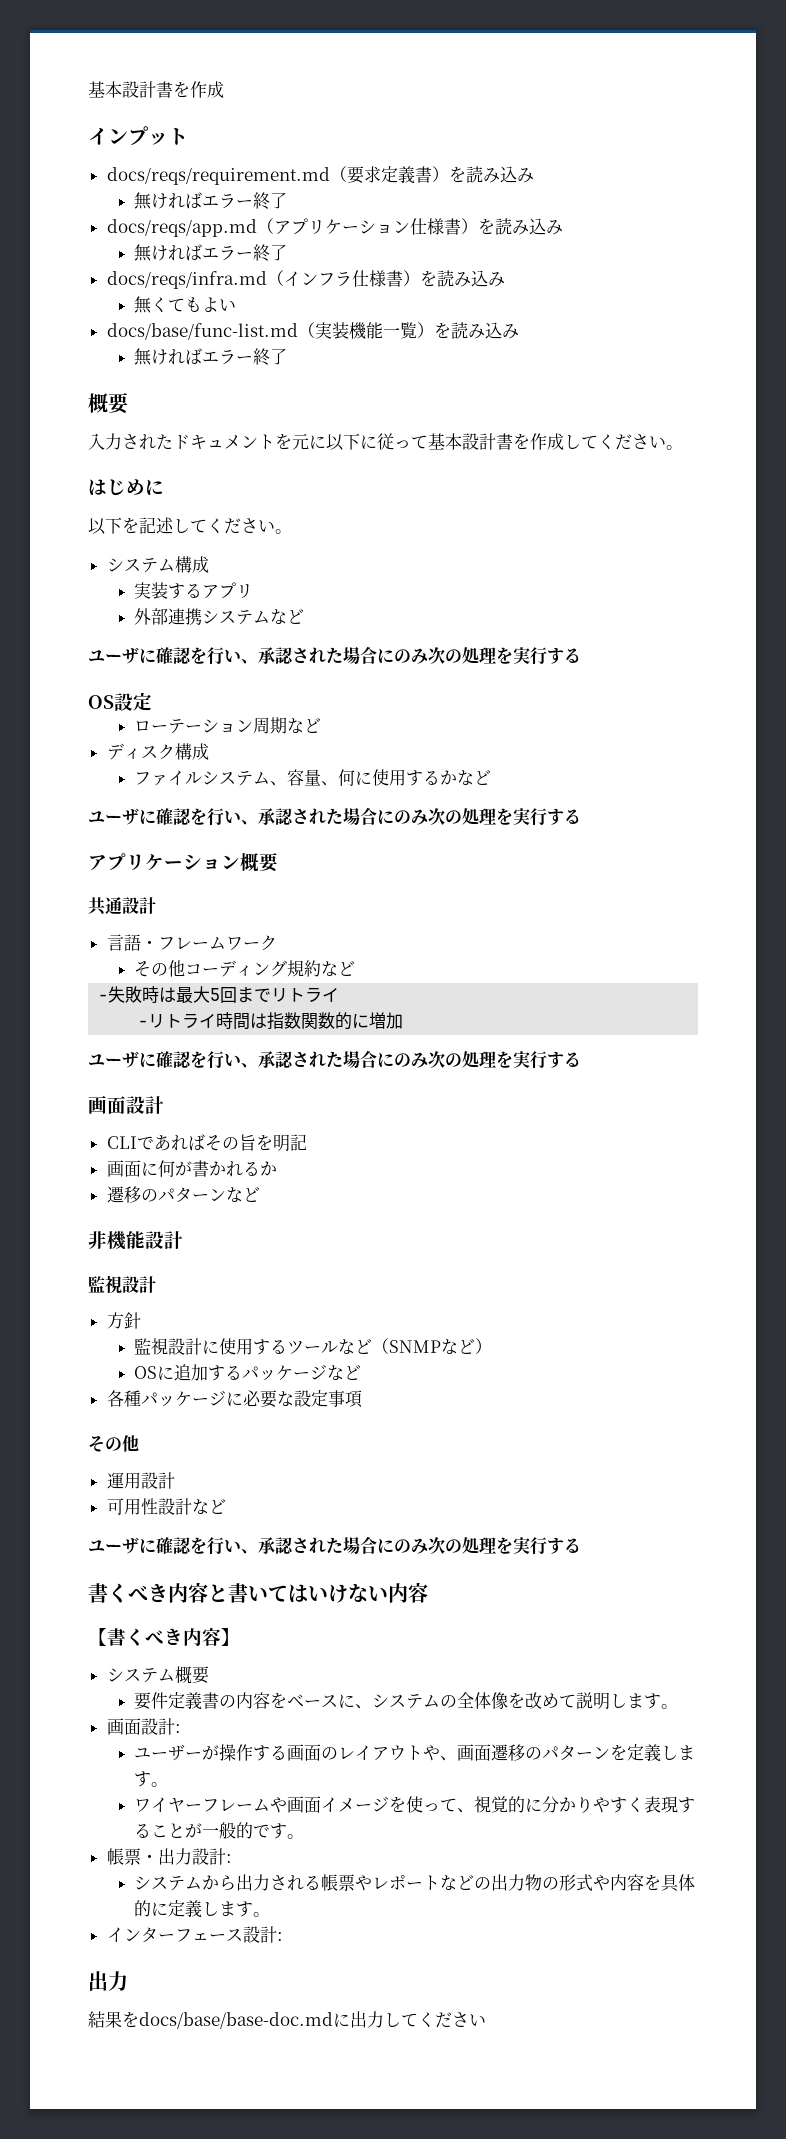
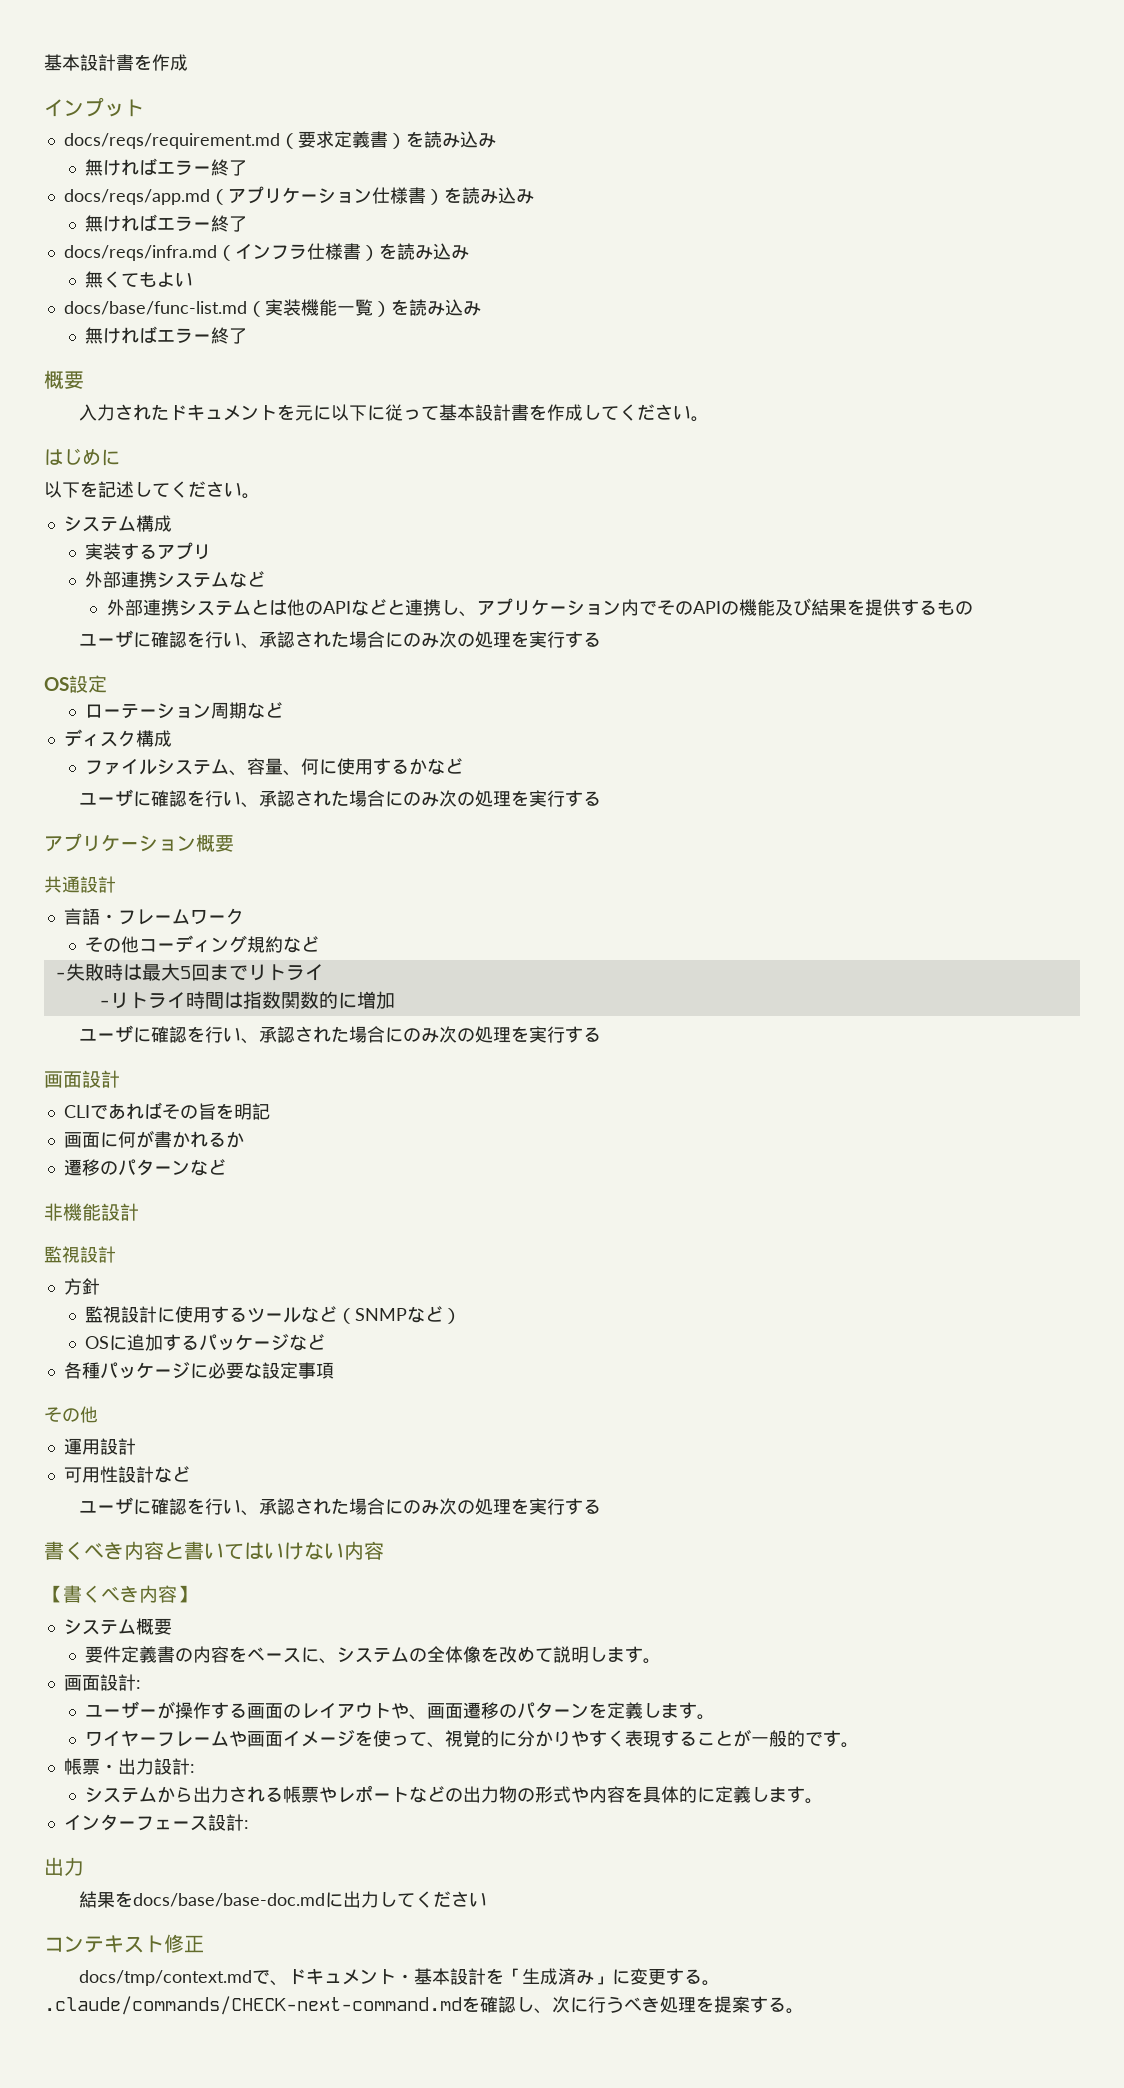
(304, 616) none -> [106,598,973,617] // 外部連携システムとは他のAPIなどと連携し、アプリケーション内でそのAPIの機能及び結果を提供するもの
(486, 2020) none -> [44,1934,204,1953] [79,1968,721,1986] [44,1996,804,2015] // コンテキスト修正 // docs/tmp/context.mdで、ドキュメント・基本設計を「生成済み」に変更する。.claude/commands/CHECK-next-command.mdを確認し、次に行うべき処理を提案する。

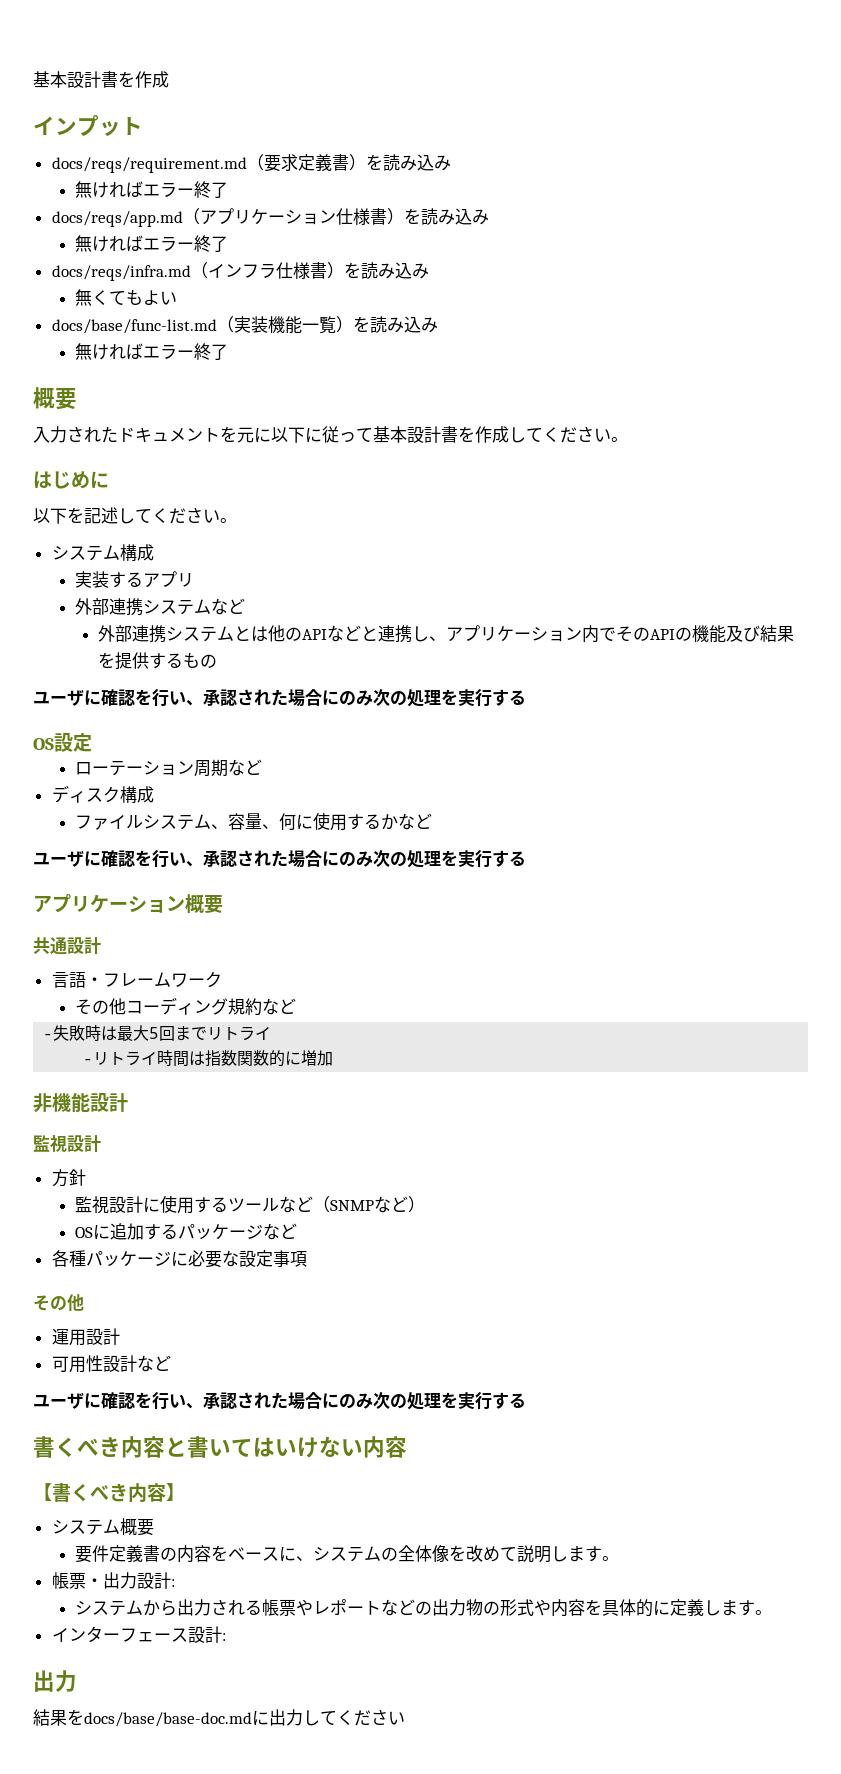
[79,1025,602,1044] [44,1070,120,1088] [63,1102,270,1120] [63,1130,244,1148] [63,1159,226,1176] // ユーザに確認を行い、承認された場合にのみ次の処理を実行する // 画面設計 // CLIであればその旨を明記 // 画面に何が書かれるか // 遷移のパターンなど -> (334, 1058) none
[63,1674,141,1691] [85,1701,716,1720] [85,1729,860,1748] // 画面設計: // ユーザーが操作する画面のレイアウトや、画面遷移のパターンを定義します。 // ワイヤーフレームや画面イメージを使って、視覚的に分かりやすく表現することが一般的です。 -> (619, 1558) none
[44,1934,204,1953] [79,1968,721,1986] [44,1996,804,2015] // コンテキスト修正 // docs/tmp/context.mdで、ドキュメント・基本設計を「生成済み」に変更する。.claude/commands/CHECK-next-command.mdを確認し、次に行うべき処理を提案する。 -> (405, 1718) none

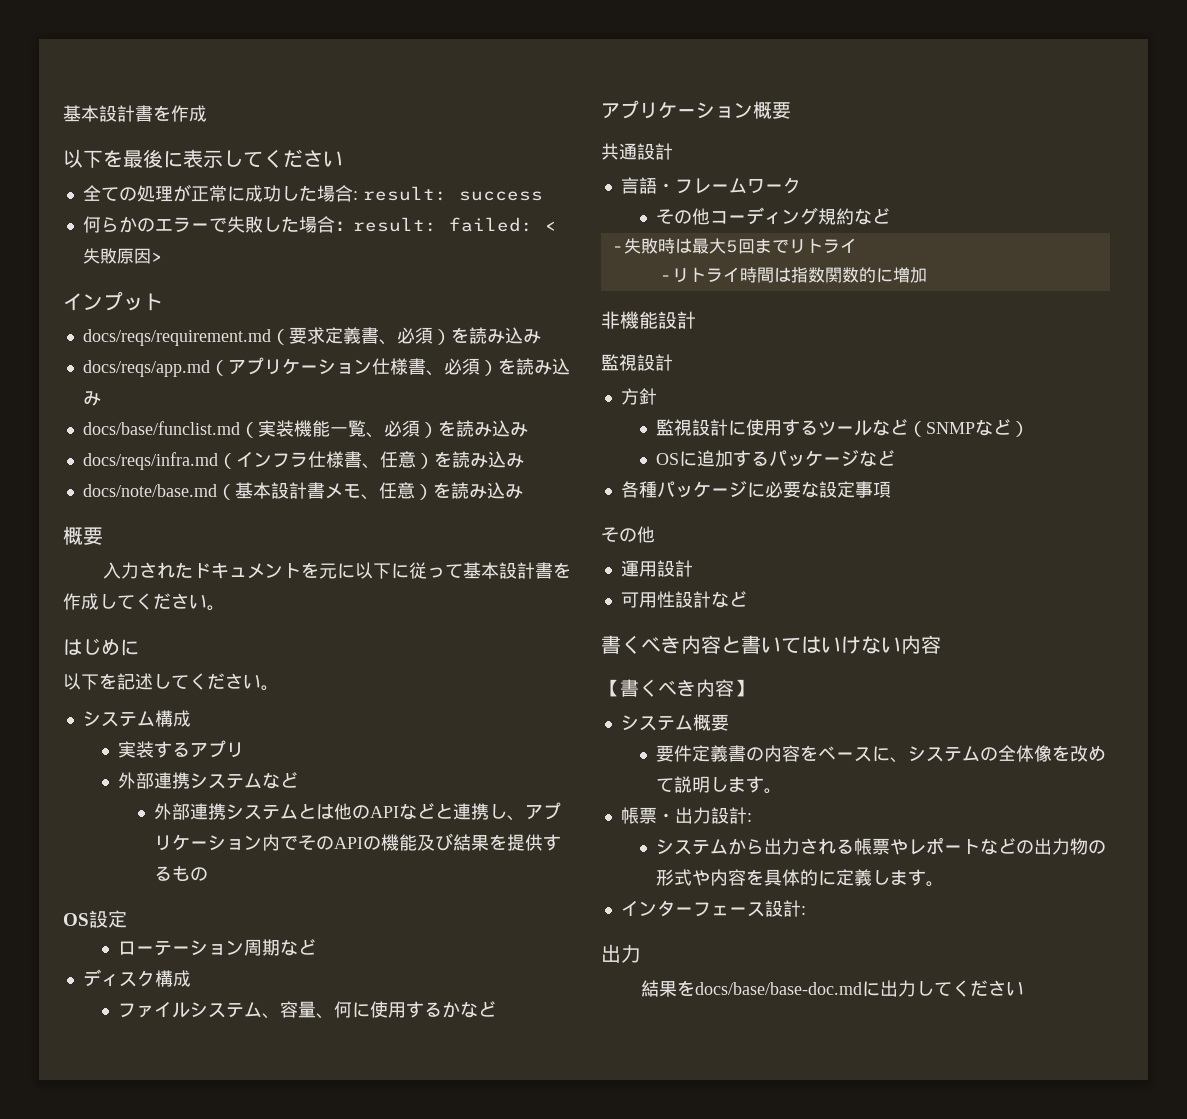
[33,71,169,88] 基本設計書を作成 -> [63,105,207,122] [63,149,343,168] [82,184,543,202] [82,216,557,233] [82,248,163,264] 基本設計書を作成 // 以下を最後に表示してください // 全ての処理が正常に成功した場合: result: success // 何らかのエラーで失敗した場合：result: failed: <失敗原因>
[348,154,451,171] [74,181,228,198] ）を読み込み // 無ければエラー終了 -> [378,327,541,345] 、必須）を読み込み
[386,208,489,225] [74,235,228,252] ）を読み込み // 無ければエラー終了 -> [425,358,570,376] [82,391,101,406] [82,420,528,438] 、必須）を読み込み // docs/base/funclist.md（実装機能一覧、必須）を読み込み
[326,262,429,279] [74,289,177,306] [51,316,438,334] [74,343,228,360] ）を読み込み // 無くてもよい // docs/base/func-list.md（実装機能一覧）を読み込み // 無ければエラー終了 -> [361,451,524,469] [82,482,523,500] 、任意）を読み込み // docs/note/base.md（基本設計書メモ、任意）を読み込み
[33,689,526,707] // ユーザに確認を行い、承認された場合にのみ次の処理を実行する -> (208, 874) none
[33,850,526,868] // ユーザに確認を行い、承認された場合にのみ次の処理を実行する -> (497, 1009) none
[33,1392,526,1410] // ユーザに確認を行い、承認された場合にのみ次の処理を実行する -> (747, 599) none

